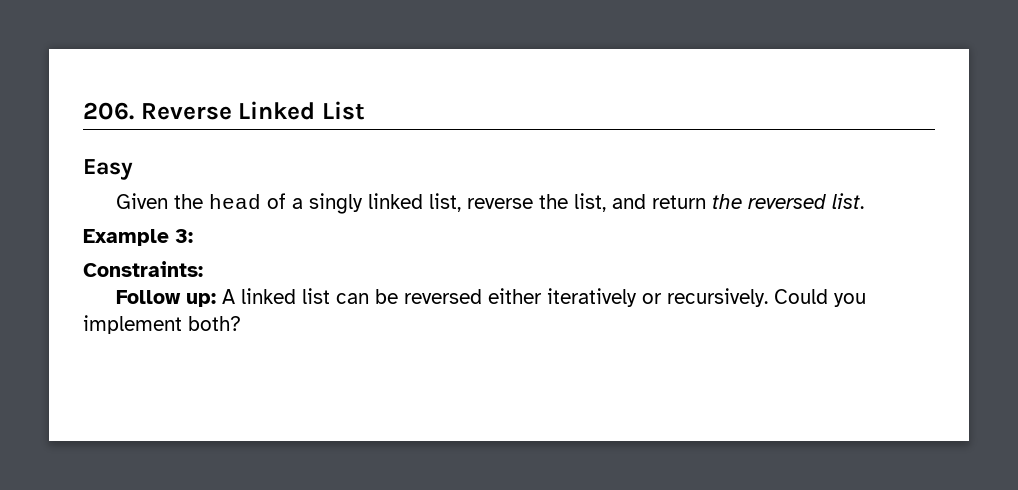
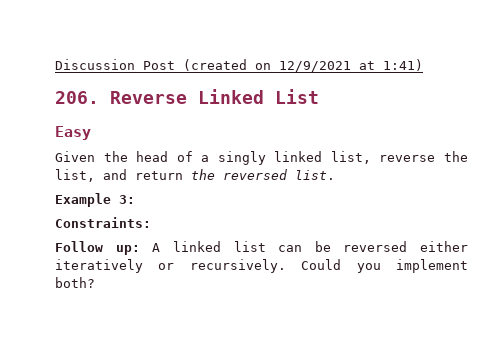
(83, 111) none -> [55,59,423,72] Discussion Post (created on 12/9/2021 at 1:41) //

